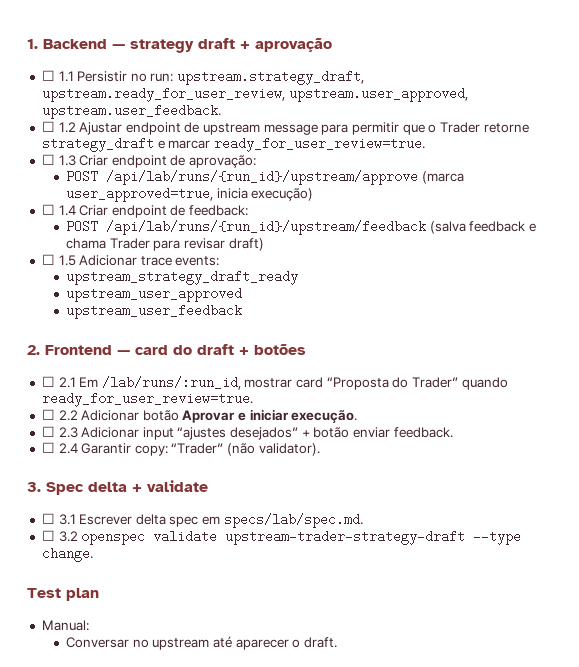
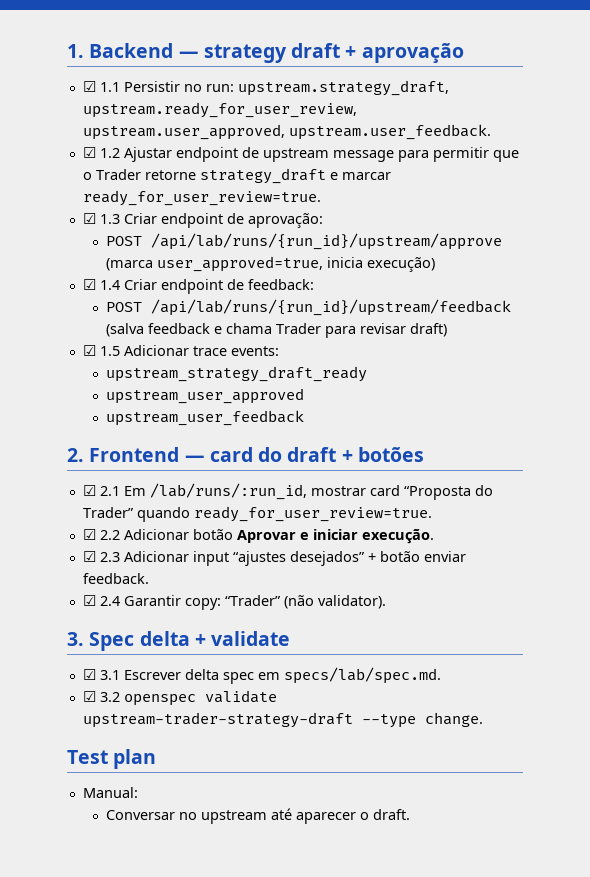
[41,70,55,81] ☐ -> [82,81,96,92] ☑
[41,121,55,132] ☐ -> [82,147,96,158] ☑
[41,154,55,165] ☐ -> [82,213,96,224] ☑
[41,204,55,215] ☐ -> [82,279,96,290] ☑
[41,254,55,265] ☐ -> [82,345,96,356] ☑
[41,376,55,387] ☐ -> [82,485,96,496] ☑
[41,409,55,420] ☐ -> [82,529,96,540] ☑
[41,426,55,437] ☐ -> [82,551,96,562] ☑
[41,442,55,453] ☐ -> [82,595,96,606] ☑
[41,513,55,524] ☐ -> [82,669,96,680] ☑
[41,530,55,541] ☐ -> [82,691,96,702] ☑

